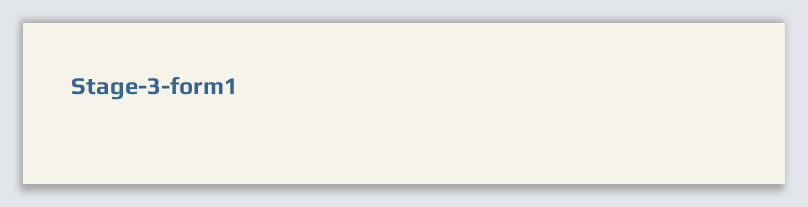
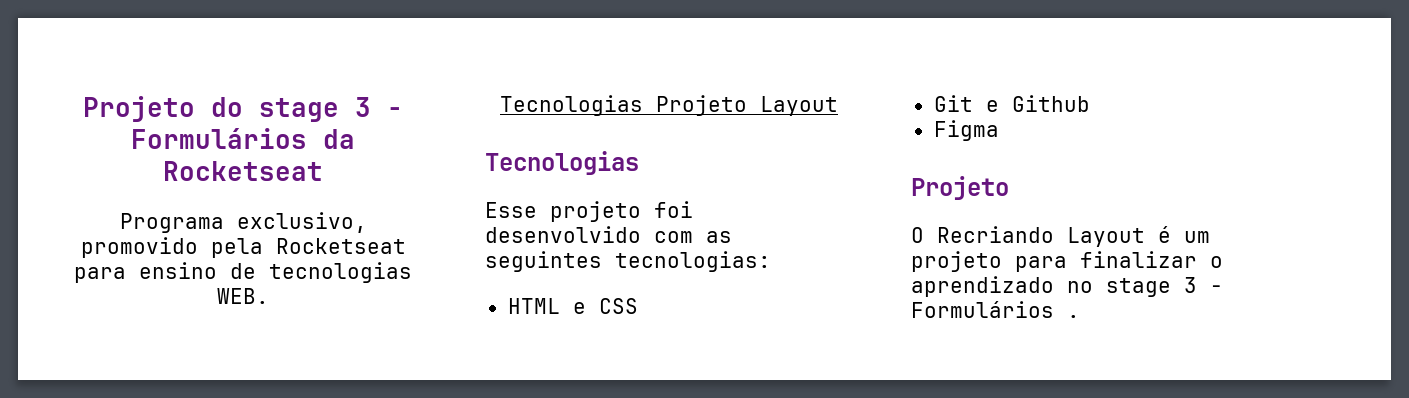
[71,76,238,100] Stage-3-form1 -> [83,96,403,122] [131,128,355,149] [163,161,323,181] [119,212,367,233] [80,237,406,258] [74,262,412,283] [217,288,269,304] [500,95,838,116] [485,151,639,175] [485,201,693,222] [485,226,732,243] [485,251,771,272] [507,298,638,314] [933,95,1090,112] [933,120,999,141] [911,176,1009,200] [911,226,1210,247] [911,251,1223,272] [911,276,1223,297] [911,301,1080,318] Projeto do stage 3 - Formulários da Rocketseat // Programa exclusivo, promovido pela Rocketseat para ensino de tecnologias WEB. // Tecnologias Projeto Layout // Tecnologias // Esse projeto foi desenvolvido com as seguintes tecnologias: // HTML e CSS // Git e Github // Figma // Projeto // O Recriando Layout é um projeto para finalizar o aprendizado no stage 3 - Formulários .

